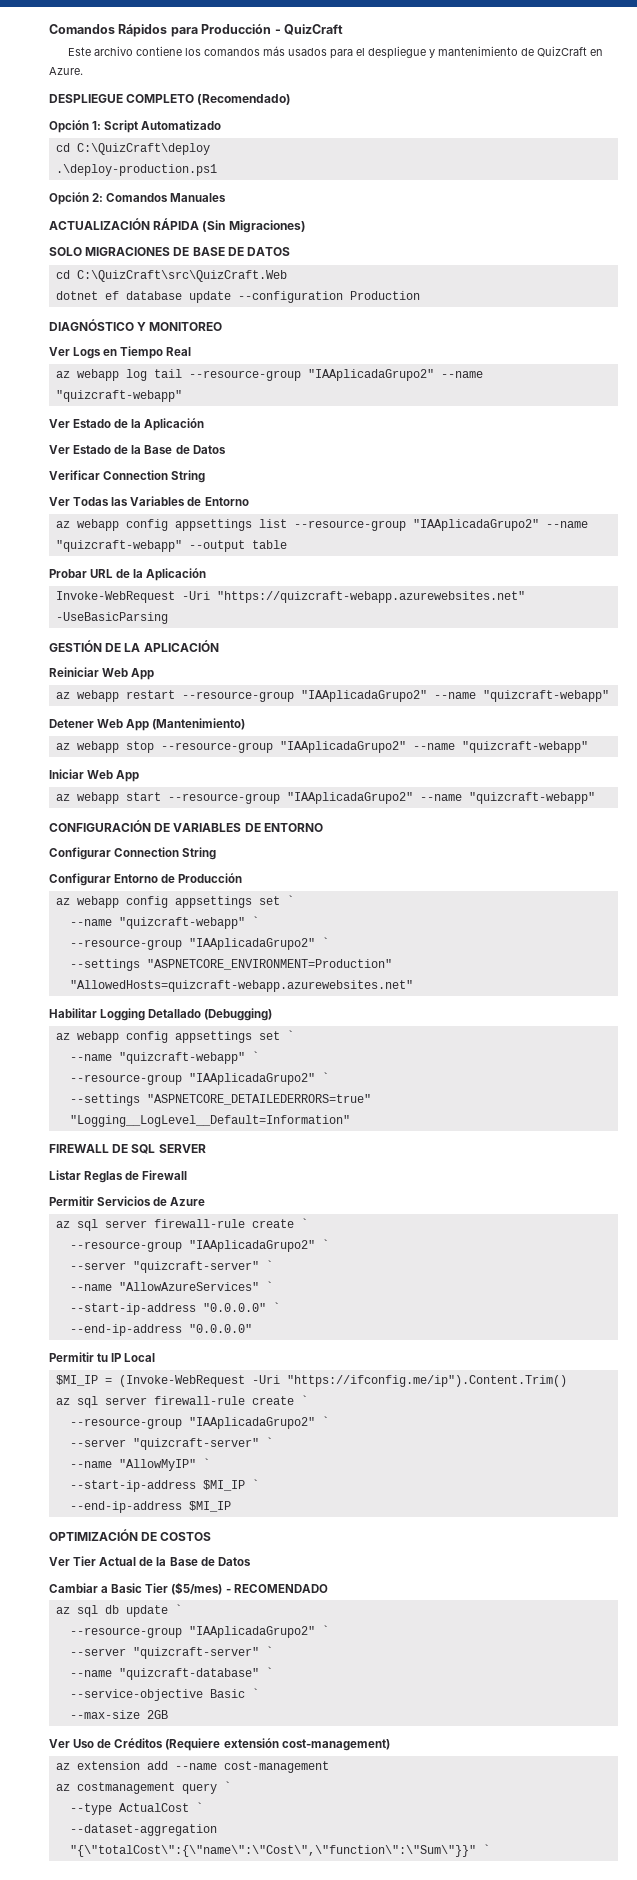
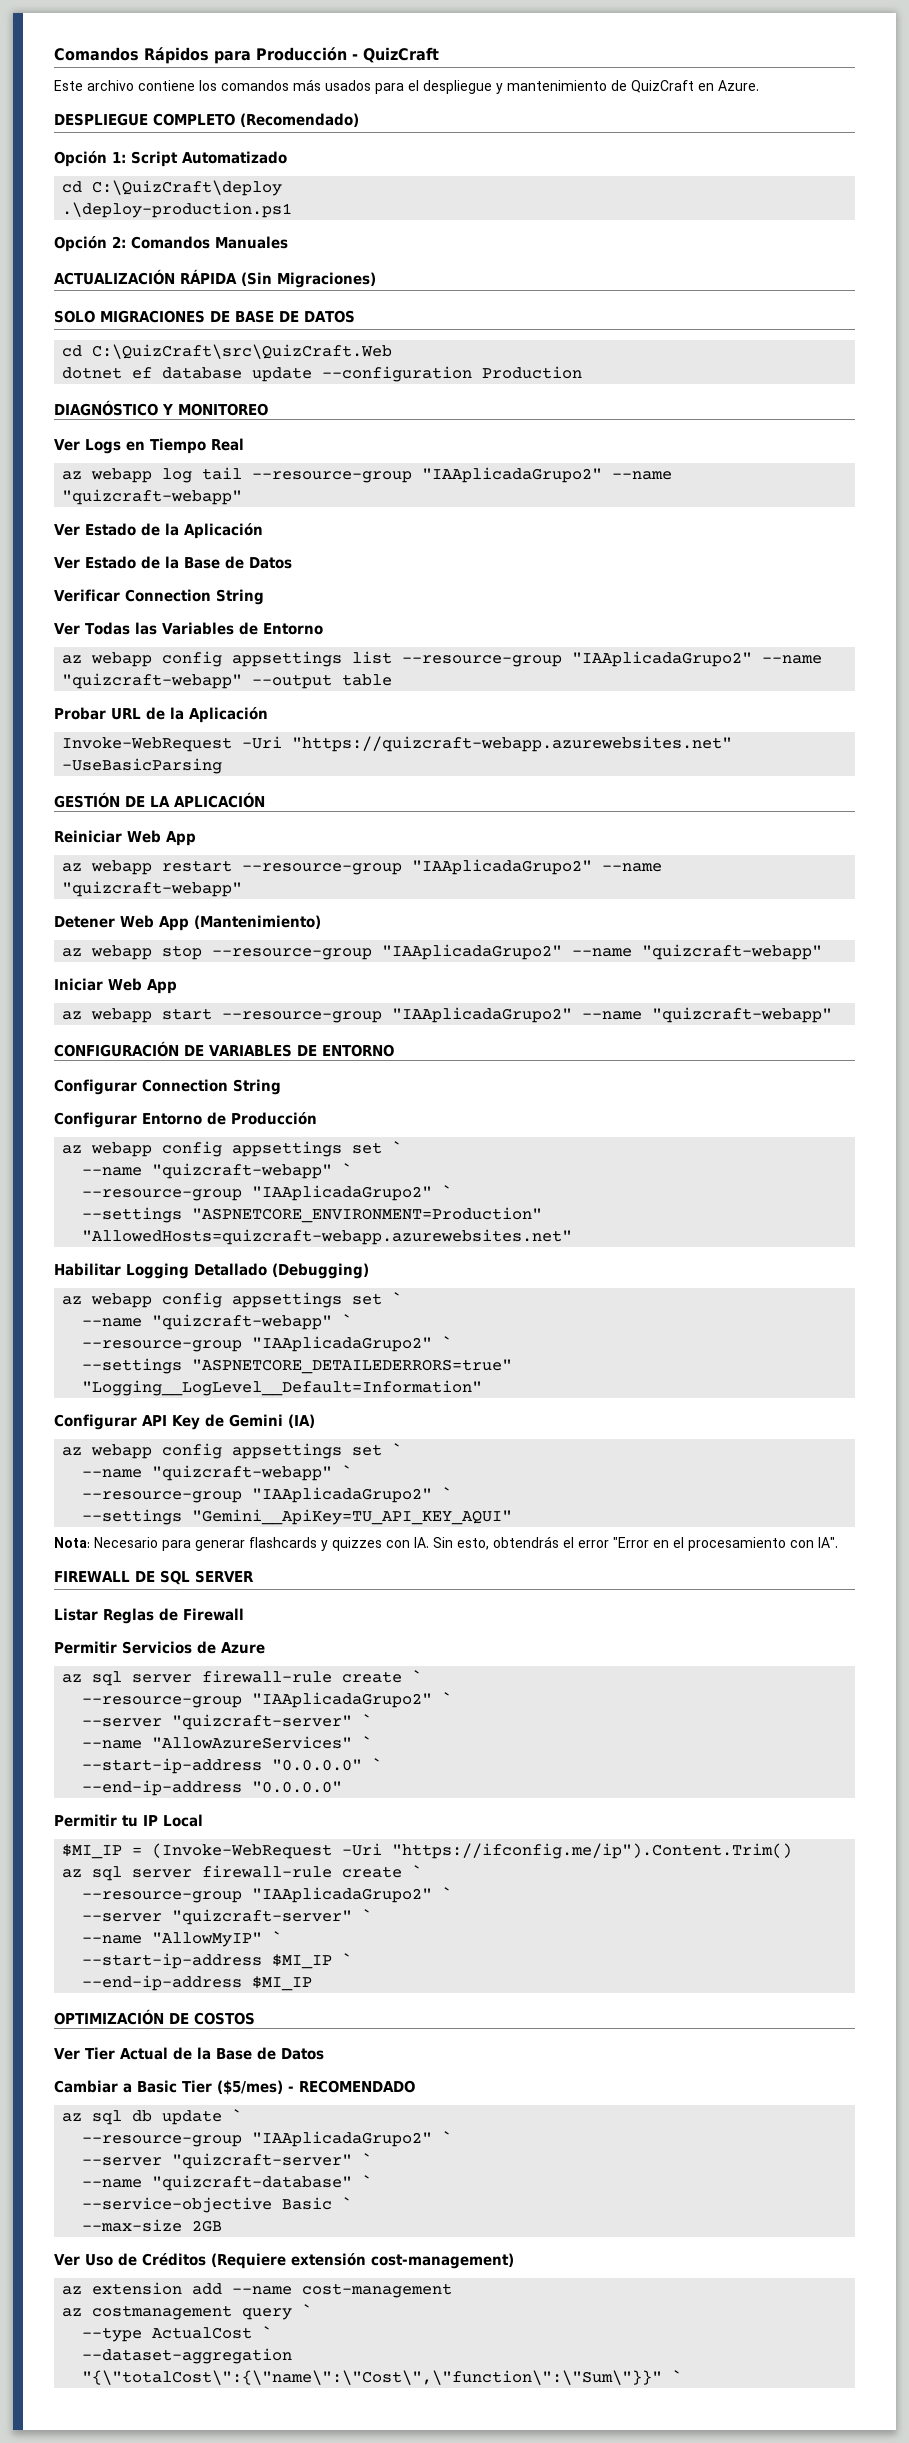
(350, 1121) none -> [54,1414,315,1430] [62,1443,403,1459] [82,1465,353,1481] [82,1487,453,1503] [82,1509,513,1525] [54,1536,838,1551] // Configurar API Key de Gemini (IA) // az webapp config appsettings set ` // --name "quizcraft-webapp" ` // --resource-group "IAAplicadaGrupo2" ` // --settings "Gemini__ApiKey=TU_API_KEY_AQUI" // Nota: Necesario para generar flashcards y quizzes con IA. Sin esto, obtendrás el error "Error en el procesamiento con IA".

